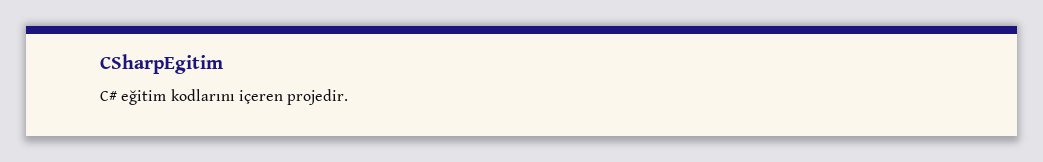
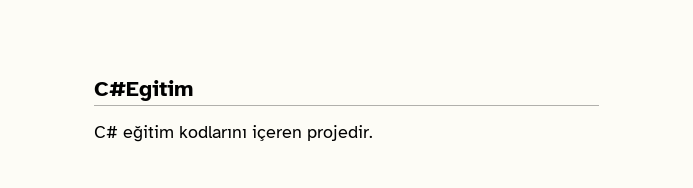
[100,54,223,74] CSharpEgitim -> [94,80,193,101] C#Egitim

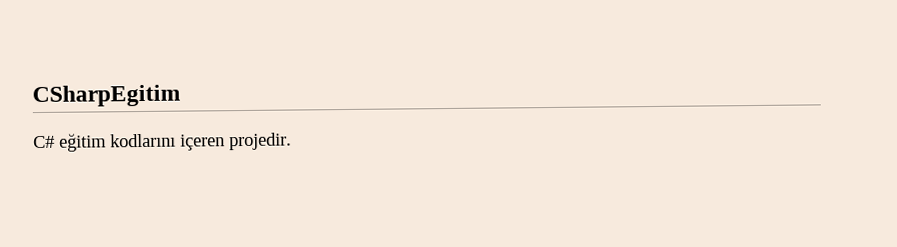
[94,80,193,101] C#Egitim -> [32,84,181,108] CSharpEgitim

